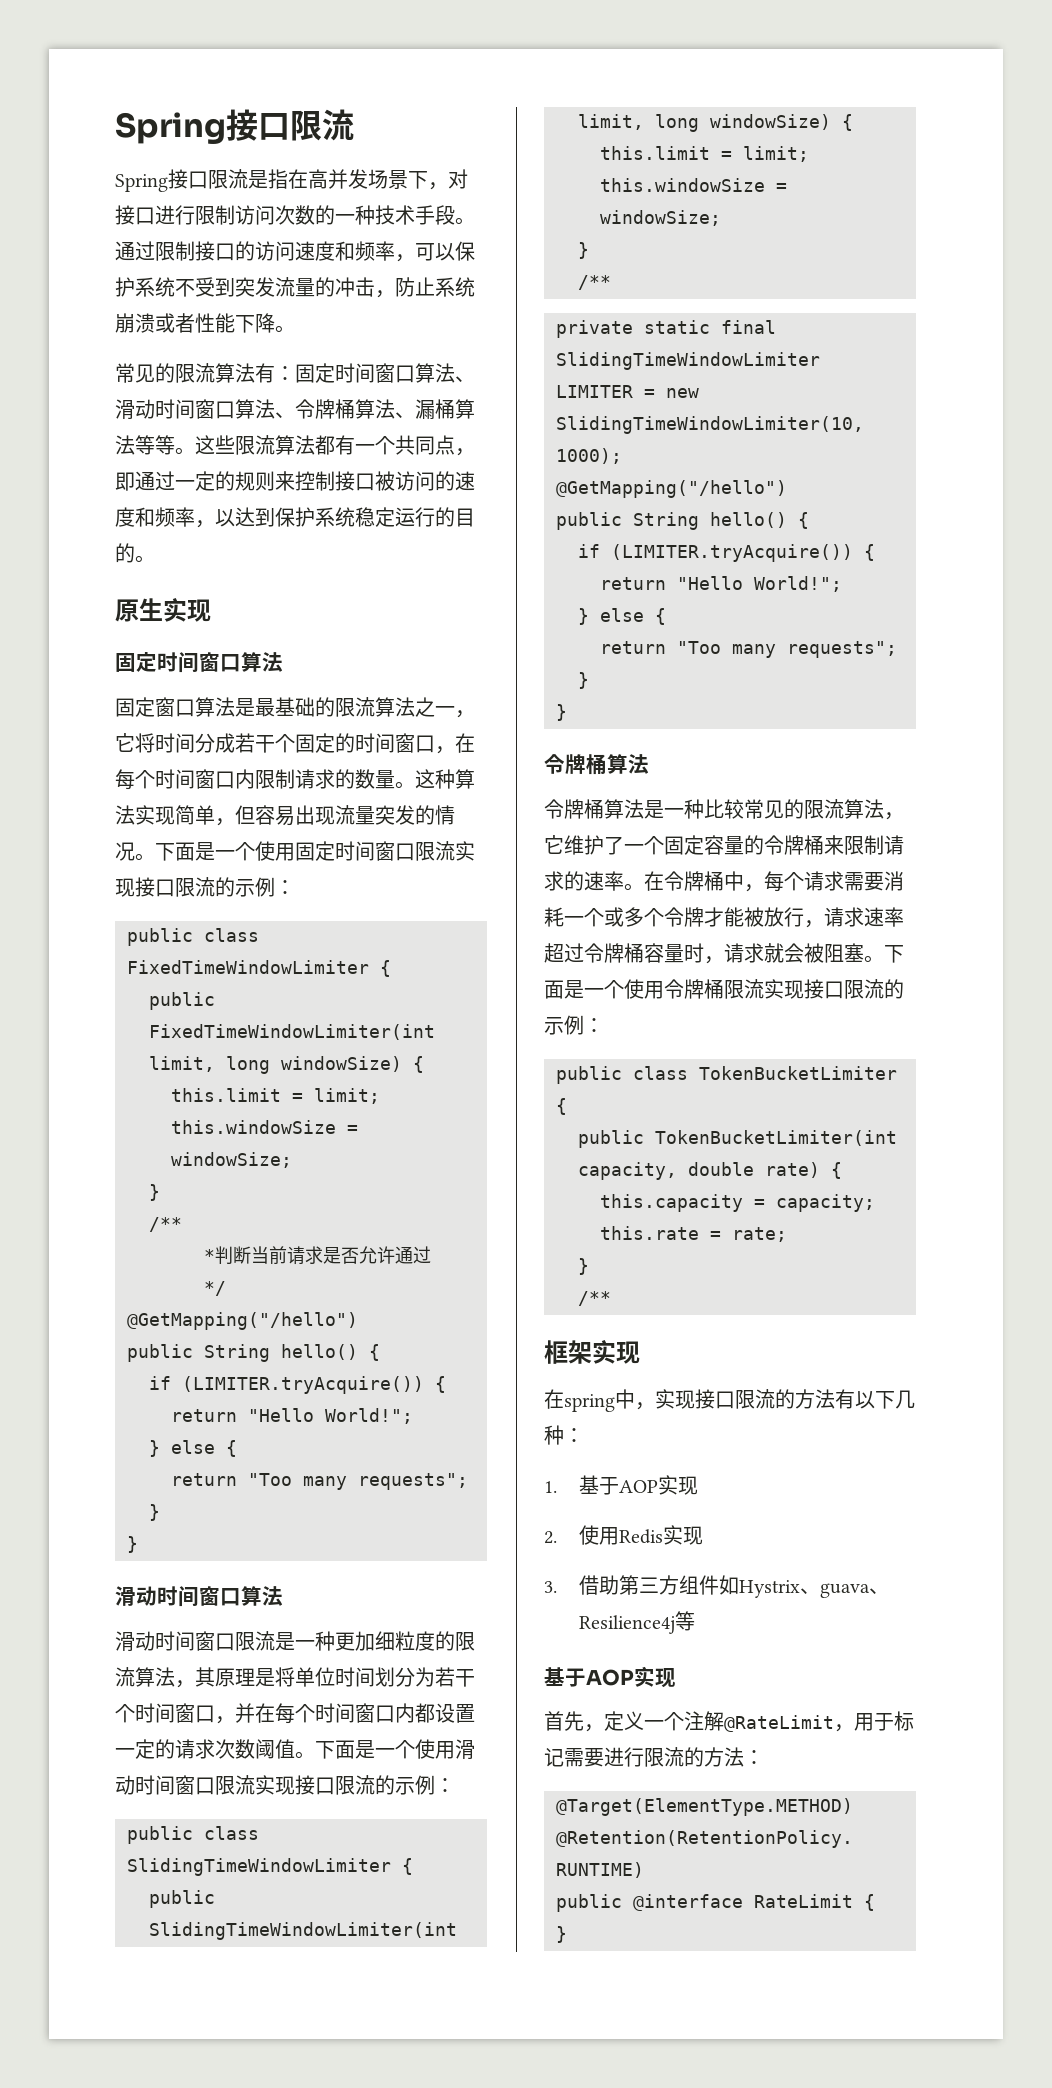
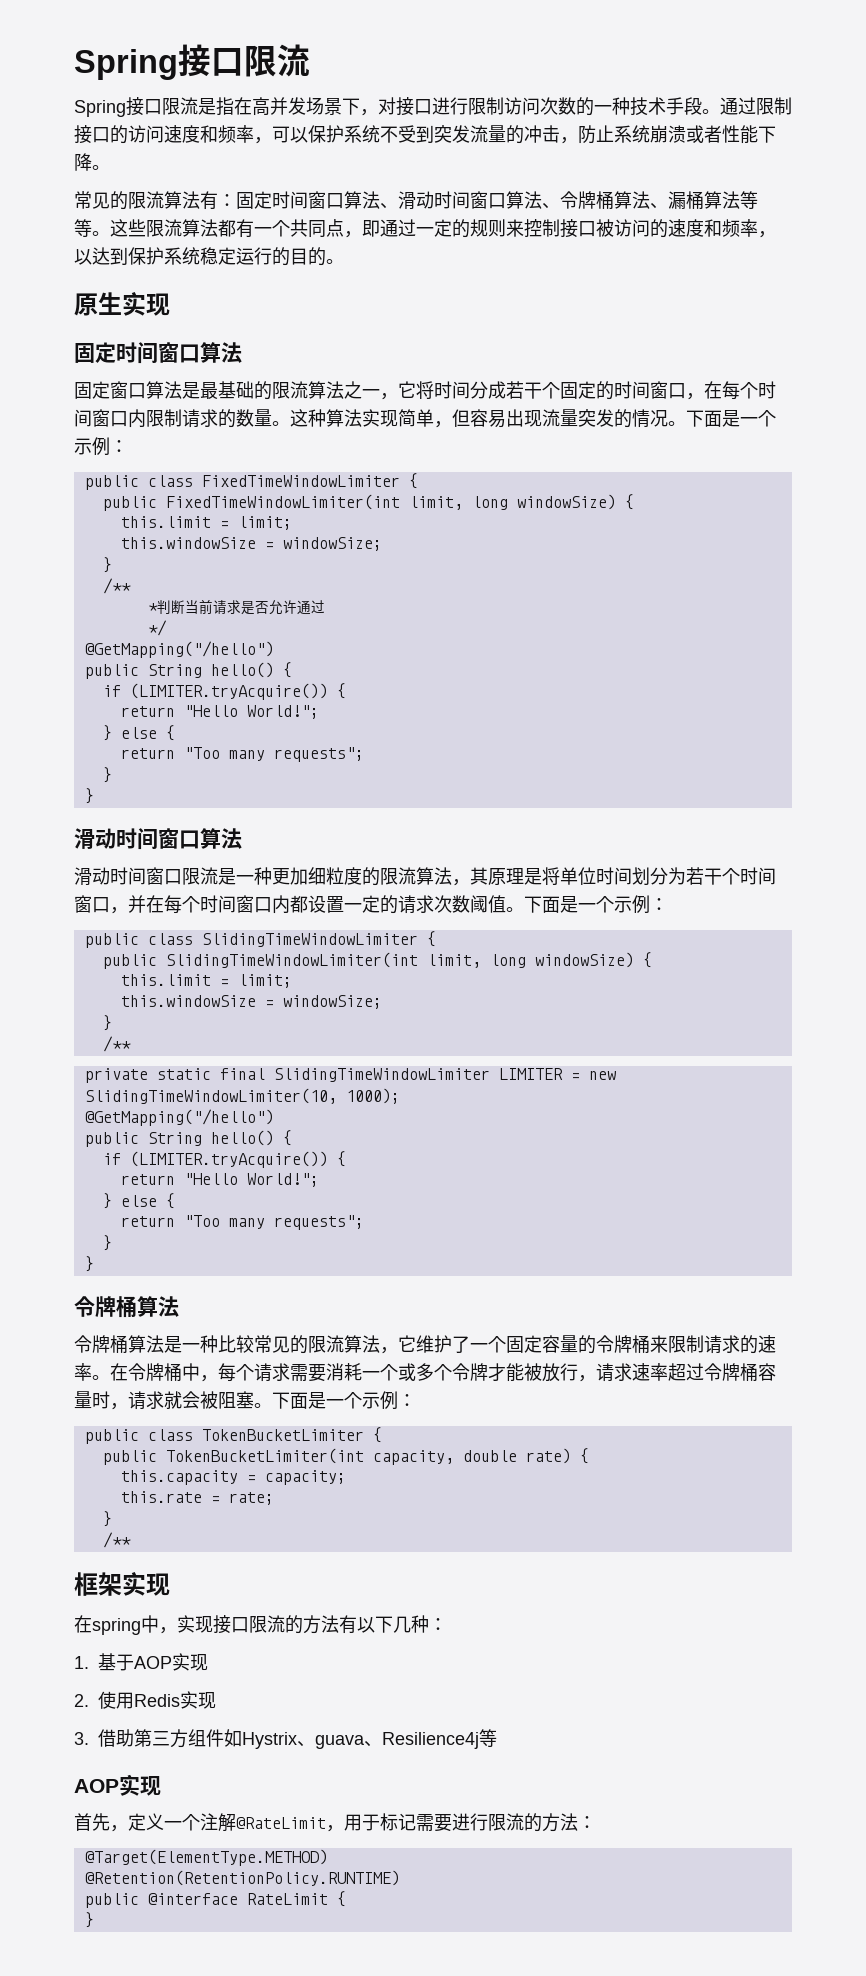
[255,841,475,861] [115,877,235,897] 使用固定时间窗口限流实现接口限流的 -> (776, 418) none
[415,1739,475,1759] [115,1775,395,1795] 使用滑动时间窗口限流实现接口限流的 -> (614, 904) none
[624,979,904,999] 使用令牌桶限流实现接口限流的 -> (362, 1400) none
[544,1667,586,1687] 基于 -> (497, 1738) none

